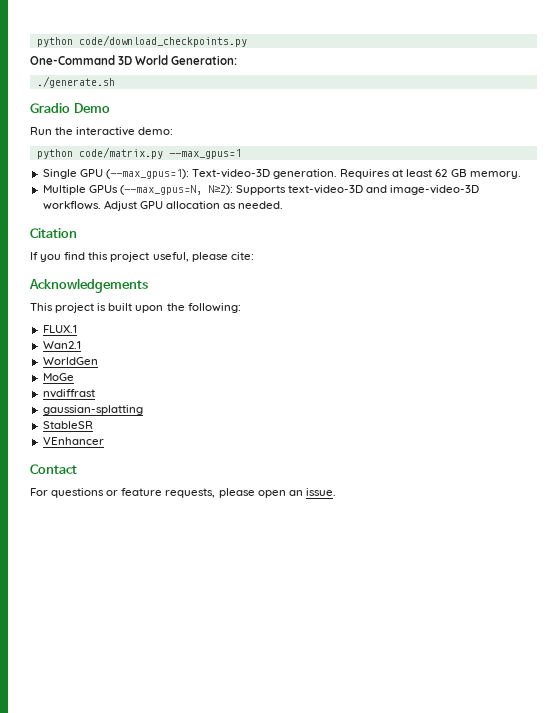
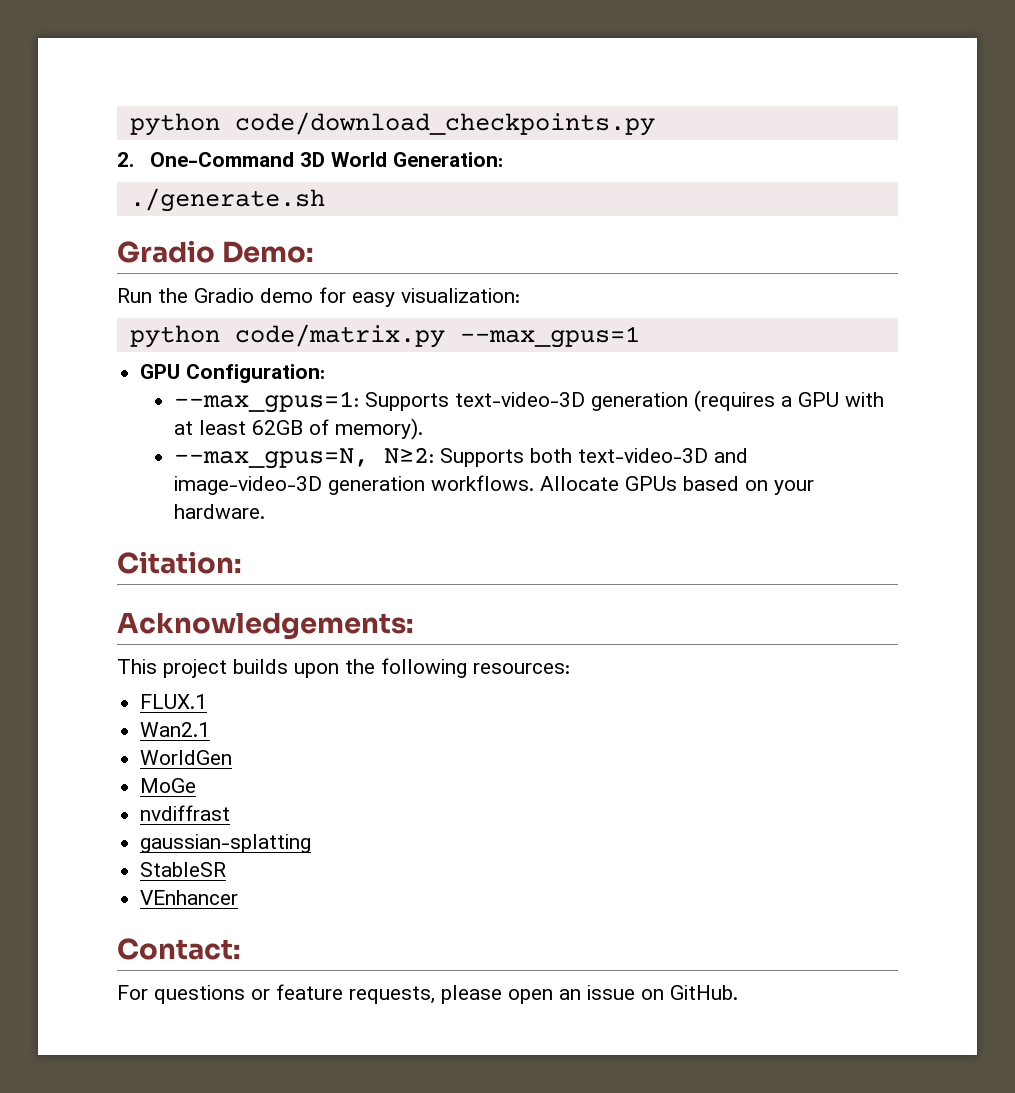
(247, 41) none -> [117,152,134,167] 2.
[73,103,110,113] Demo -> [222,241,315,263] Demo:
[76,127,174,136] [36,147,241,159] [42,169,521,179] [42,185,480,195] [42,200,284,211] [30,228,77,238] [30,252,254,262] [29,278,148,293] [30,303,241,313] interactive demo: // python code/matrix.py --max_gpus=1 // Single GPU (--max_gpus=1): Text-video-3D generation. Requires at least 62 GB memory. // Multiple GPUs (--max_gpus=N, N≥2): Supports text-video-3D and image-video-3D workflows. Adjust GPU allocation as needed. // Citation // If you find this project useful, please cite: // Acknowledgements // This project is built upon the following: -> [194,287,520,307] [129,324,640,348] [140,364,326,383] [173,390,884,413] [173,418,423,440] [173,447,748,469] [173,475,814,495] [173,504,265,519] [117,551,242,574] [117,612,414,639] [117,658,570,678] Gradio demo for easy visualization: // python code/matrix.py --max_gpus=1 // GPU Configuration: // --max_gpus=1: Supports text-video-3D generation (requires a GPU with at least 62GB of memory). // --max_gpus=N, N≥2: Supports both text-video-3D and image-video-3D generation workflows. Allocate GPUs based on your hardware. // Citation: // Acknowledgements: // This project builds upon the following resources:
[30,464,77,474] Contact -> [117,938,241,960] Contact:
[305,488,336,496] issue. -> [587,985,738,1000] issue on GitHub.

